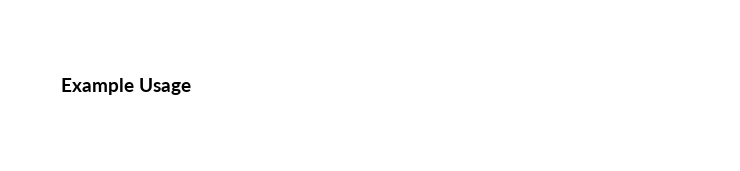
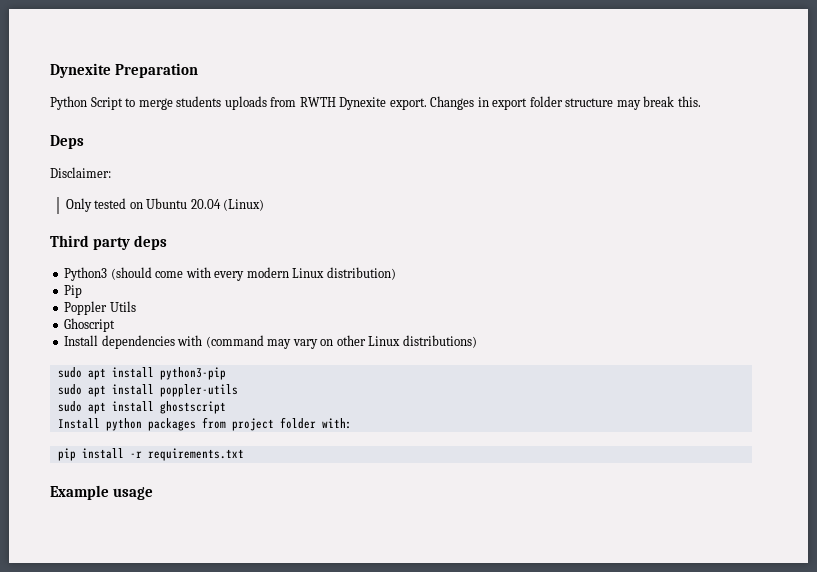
[61,78,191,95] Example Usage -> [50,63,199,78] [50,96,701,110] [50,135,84,149] [50,167,111,178] [65,198,265,212] [50,235,167,250] [64,267,396,281] [64,285,83,298] [64,301,136,315] [64,318,116,332] [64,335,477,349] [57,367,226,380] [57,384,238,397] [57,401,226,414] [57,417,352,431] [57,448,244,461] [50,485,154,500] Dynexite Preparation // Python Script to merge students uploads from RWTH Dynexite export. Changes in export folder structure may break this. // Deps // Disclaimer: // Only tested on Ubuntu 20.04 (Linux) // Third party deps // Python3 (should come with every modern Linux distribution) // Pip // Poppler Utils // Ghoscript // Install dependencies with (command may vary on other Linux distributions) // sudo apt install python3-pip // sudo apt install poppler-utils // sudo apt install ghostscript // Install python packages from project folder with: // pip install -r requirements.txt // Example usage

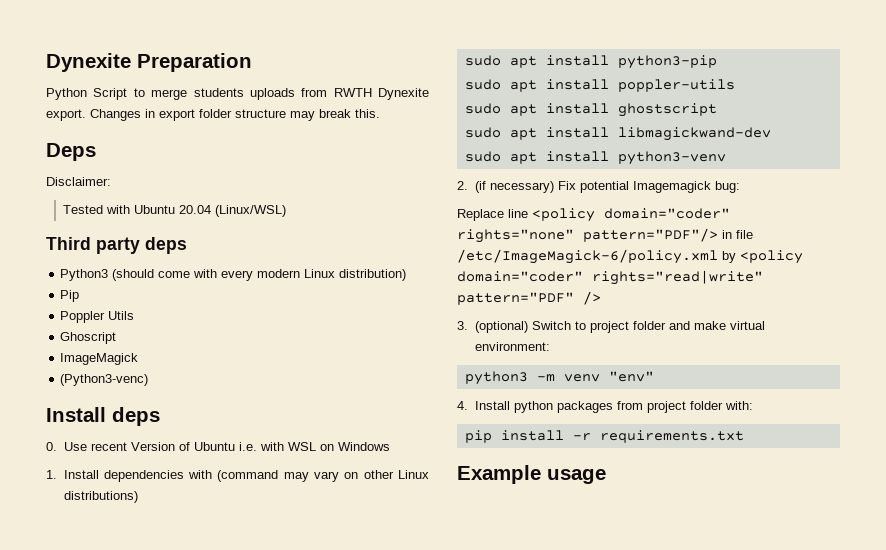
[65,198,143,212] Only tested on -> [63,205,131,214] Tested with
[223,199,265,211] (Linux) -> [215,205,287,217] (Linux/WSL)
(116, 325) none -> [60,353,139,365] [60,374,149,386] [46,407,160,426] [46,442,390,451] [46,470,57,479] ImageMagick // (Python3-venc) // Install deps // 0. Use recent Version of Ubuntu i.e. with WSL on Windows // 1.
(226, 407) none -> [464,127,771,141] [464,151,726,165] [457,181,740,193] [457,208,730,222] [457,228,753,243] [457,249,803,264] [457,270,763,285] [457,291,601,305] [457,321,765,333] [474,342,550,351] [464,371,654,385] [457,401,468,410] sudo apt install libmagickwand-dev // sudo apt install python3-venv // 2. (if necessary) Fix potential Imagemagick bug: // Replace line <policy domain="coder" rights="none" pattern="PDF"/> in file /etc/ImageMagick-6/policy.xml by <policy domain="coder" rights="read|write" pattern="PDF" /> // 3. (optional) Switch to project folder and make virtual environment: // python3 -m venv "env" // 4.

